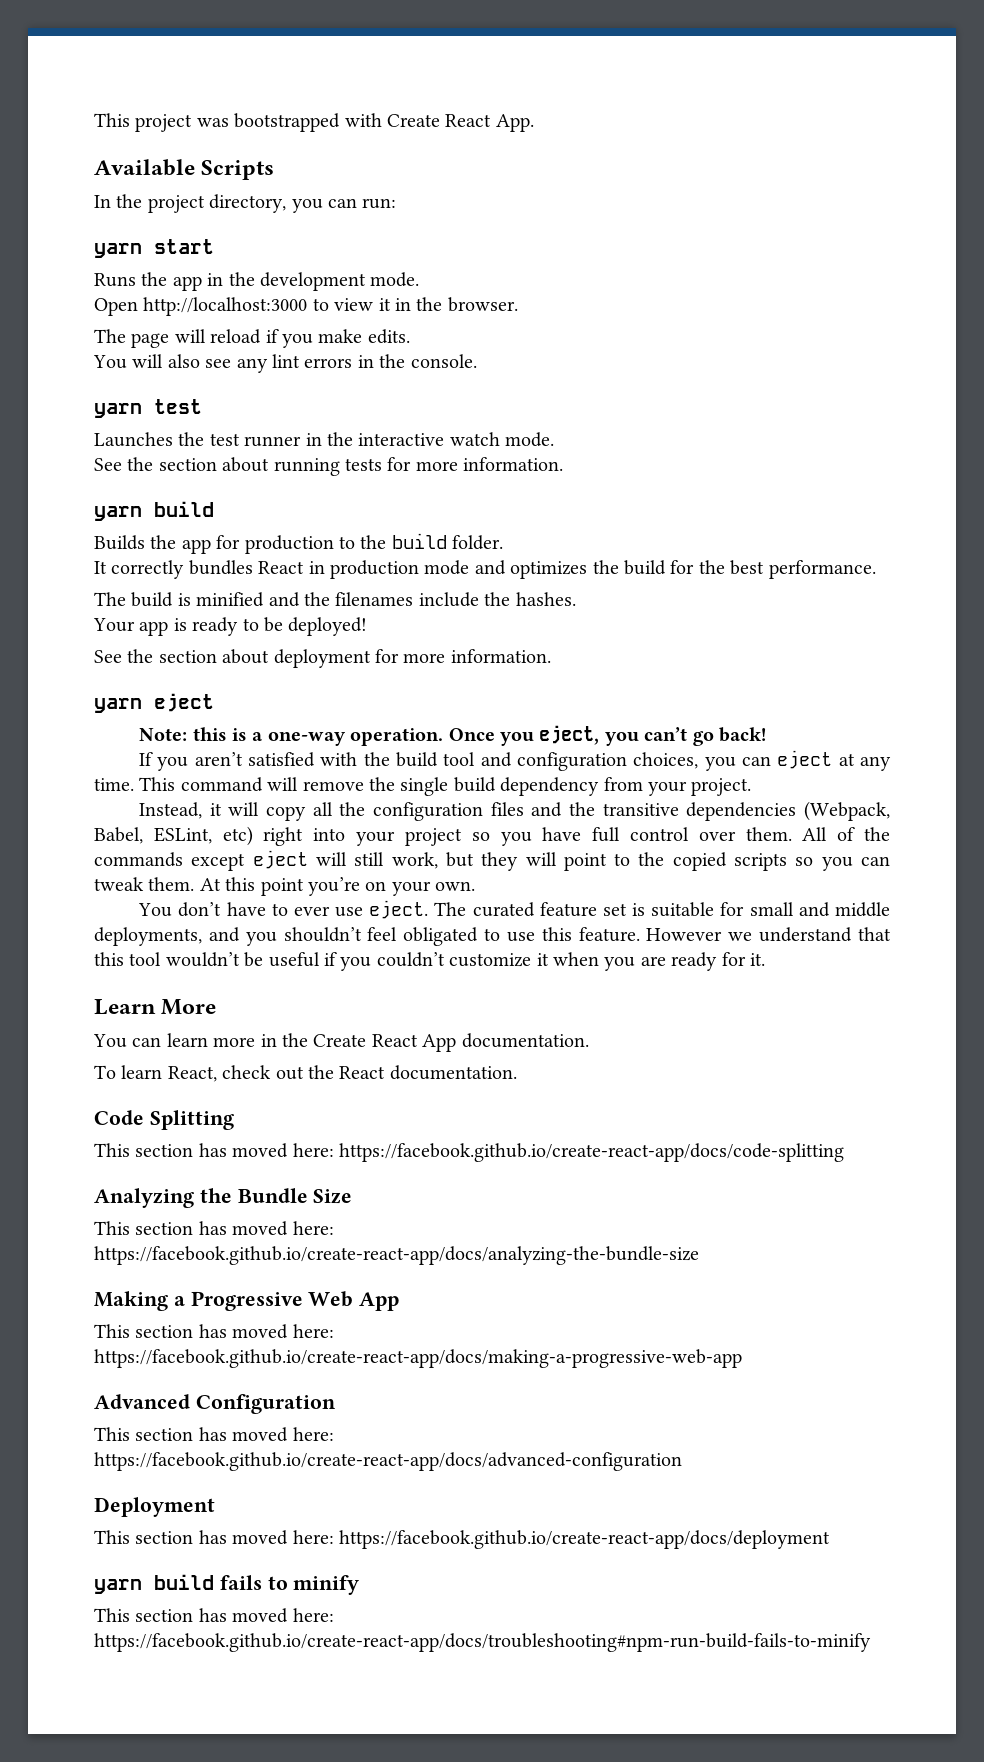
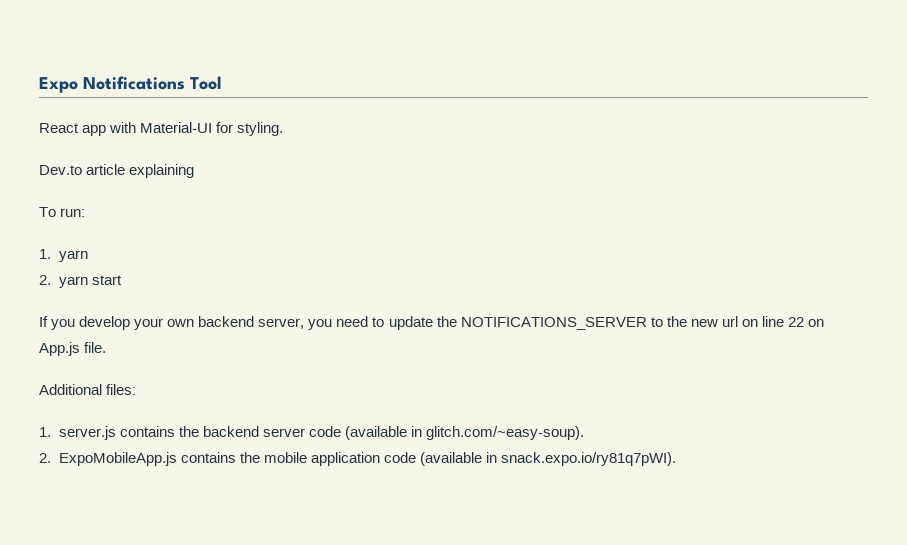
[94,113,534,132] [94,159,275,180] [94,194,397,213] [94,239,214,258] [94,272,420,291] [94,297,518,316] [94,329,410,348] [93,354,477,373] [94,399,202,418] [94,432,555,447] [94,457,564,476] [94,501,214,521] [94,533,504,554] [94,560,876,579] [94,592,576,607] [93,617,368,636] [94,649,551,668] [94,693,214,713] [139,725,766,746] [139,750,892,771] [94,777,752,796] [139,801,890,821] [94,826,890,846] [94,850,890,871] [94,877,476,896] [138,900,890,919] [94,927,891,946] [94,952,765,971] [94,999,217,1015] [93,1033,589,1052] [94,1065,517,1082] [94,1110,234,1130] [94,1143,844,1162] [94,1188,353,1208] [94,1221,334,1236] [94,1246,699,1265] [94,1291,400,1311] [94,1324,334,1339] [94,1349,742,1368] [94,1394,336,1414] [94,1427,334,1442] [94,1452,682,1471] [94,1497,215,1517] [94,1530,830,1549] [94,1574,360,1595] [94,1608,334,1623] [94,1633,871,1652] This project was bootstrapped with Create React App. // Available Scripts // In the project directory, you can run: // yarn start // Runs the app in the development mode. // Open http://localhost:3000 to view it in the browser. // The page will reload if you make edits. // You will also see any lint errors in the console. // yarn test // Launches the test runner in the interactive watch mode. // See the section about running tests for more information. // yarn build // Builds the app for production to the build folder. // It correctly bundles React in production mode and optimizes the build for the best performance. // The build is minified and the filenames include the hashes. // Your app is ready to be deployed! // See the section about deployment for more information. // yarn eject // Note: this is a one-way operation. Once you eject, you can’t go back! // If you aren’t satisfied with the build tool and configuration choices, you can eject at any time. This command will remove the single build dependency from your project. // Instead, it will copy all the configuration files and the transitive dependencies (Webpack, Babel, ESLint, etc) right into your project so you have full control over them. All of the commands except eject will still work, but they will point to the copied scripts so you can tweak them. At this point you’re on your own. // You don’t have to ever use eject. The curated feature set is suitable for small and middle deployments, and you shouldn’t feel obligated to use this feature. However we understand that this tool wouldn’t be useful if you couldn’t customize it when you are ready for it. // Learn More // You can learn more in the Create React App documentation. // To learn React, check out the React documentation. // Code Splitting // This section has moved here: https://facebook.github.io/create-react-app/docs/code-splitting // Analyzing the Bundle Size // This section has moved here: https://facebook.github.io/create-react-app/docs/analyzing-the-bundle-size // Making a Progressive Web App // This section has moved here: https://facebook.github.io/create-react-app/docs/making-a-progressive-web-app // Advanced Configuration // This section has moved here: https://facebook.github.io/create-react-app/docs/advanced-configuration // Deployment // This section has moved here: https://facebook.github.io/create-react-app/docs/deployment // yarn build fails to minify // This section has moved here: https://facebook.github.io/create-react-app/docs/troubleshooting#npm-run-build-fails-to-minify -> [39,76,221,93] [39,122,284,136] [39,164,195,178] [39,207,86,217] [39,249,88,262] [39,275,122,288] [39,316,824,330] [39,342,107,356] [39,384,137,395] [39,426,584,440] [39,452,676,466] Expo Notifications Tool // React app with Material-UI for styling. // Dev.to article explaining // To run: // 1. yarn // 2. yarn start // If you develop your own backend server, you need to update the NOTIFICATIONS_SERVER to the new url on line 22 on App.js file. // Additional files: // 1. server.js contains the backend server code (available in glitch.com/~easy-soup). // 2. ExpoMobileApp.js contains the mobile application code (available in snack.expo.io/ry81q7pWI).

